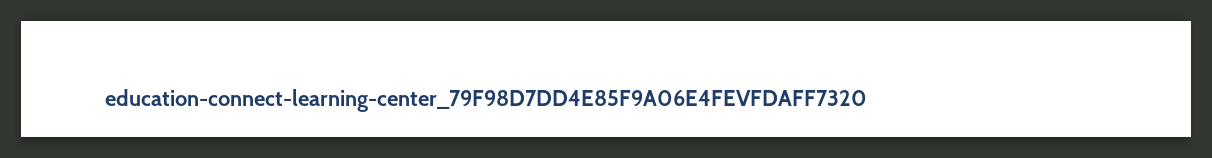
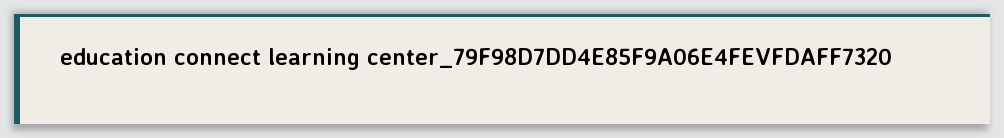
[105,89,867,112] education-connect-learning-center_79F98D7DD4E85F9A06E4FEVFDAFF7320 -> [60,48,892,70] education connect learning center_79F98D7DD4E85F9A06E4FEVFDAFF7320

